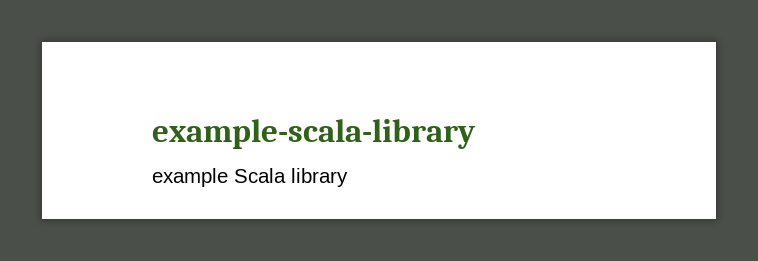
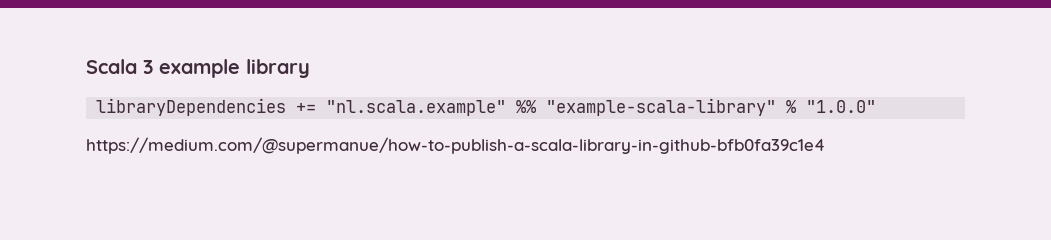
[152,119,476,149] [152,168,348,187] example-scala-library // example Scala library -> [86,59,310,78] [96,98,877,116] [86,137,825,154] Scala 3 example library // libraryDependencies += "nl.scala.example" %% "example-scala-library" % "1.0.0" // https://medium.com/@supermanue/how-to-publish-a-scala-library-in-github-bfb0fa39c1e4

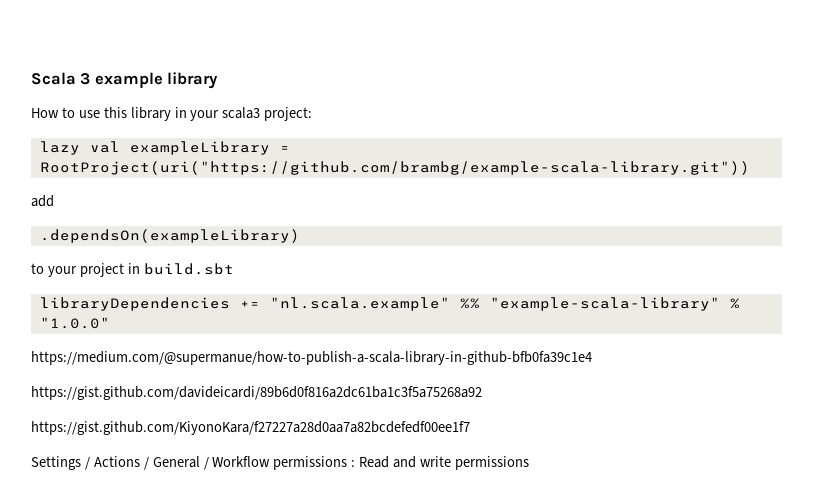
(310, 68) none -> [31,107,313,121] [39,141,290,155] [39,161,750,175] [31,195,54,207] [39,229,300,243] [31,263,234,277] // How to use this library in your scala3 project: // lazy val exampleLibrary = RootProject(uri("https://github.com/brambg/example-scala-library.git")) // add // .dependsOn(exampleLibrary) // to your project in build.sbt
(825, 145) none -> [31,386,482,400] [31,421,470,435] [31,456,529,470] // https://gist.github.com/davideicardi/89b6d0f816a2dc61ba1c3f5a75268a92 // https://gist.github.com/KiyonoKara/f27227a28d0aa7a82bcdefedf00ee1f7 // Settings / Actions / General / Workflow permissions : Read and write permissions

